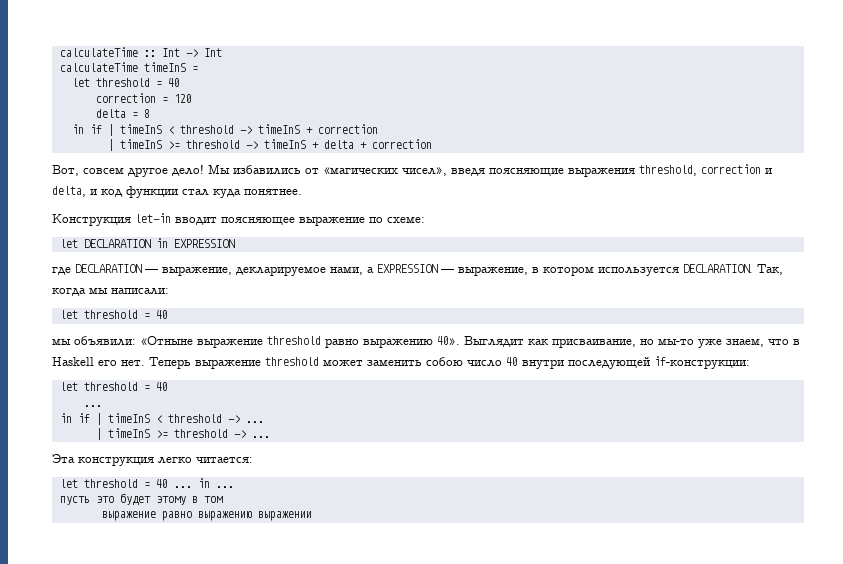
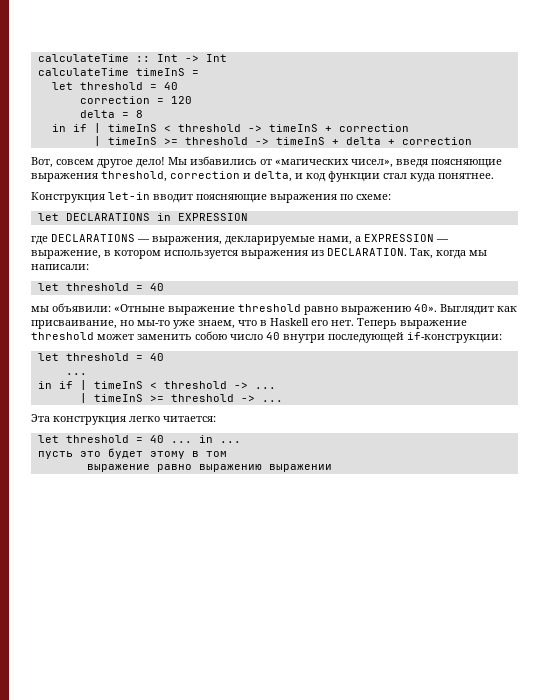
[221,216,365,226] поясняющее выражение -> [196,194,337,203] поясняющие выражения
[83,239,151,248] DECLARATION -> [65,213,150,221] DECLARATIONS
[75,264,326,276] DECLARATION — выражение, декларируемое -> [51,234,315,245] DECLARATIONS — выражения, декларируемые
(679, 271) none -> [241,250,324,259] выражения из

